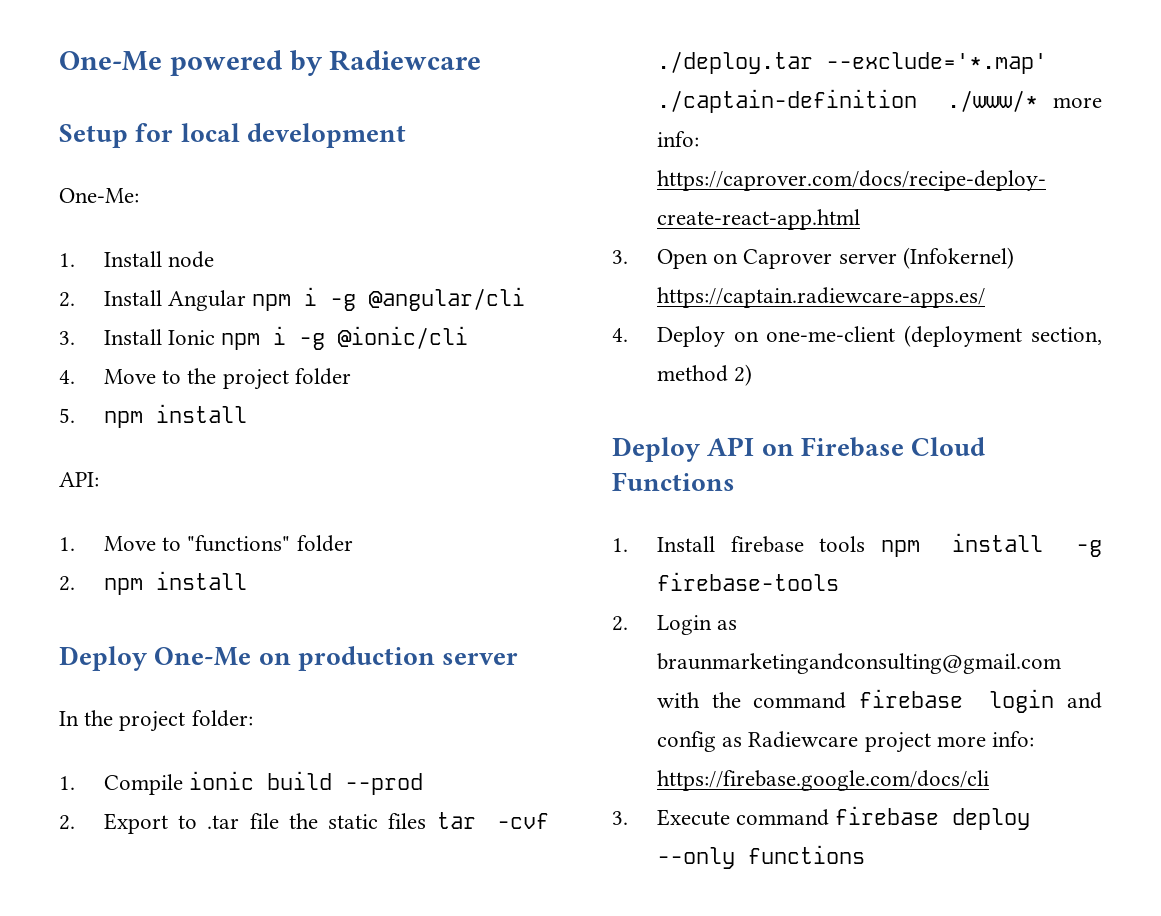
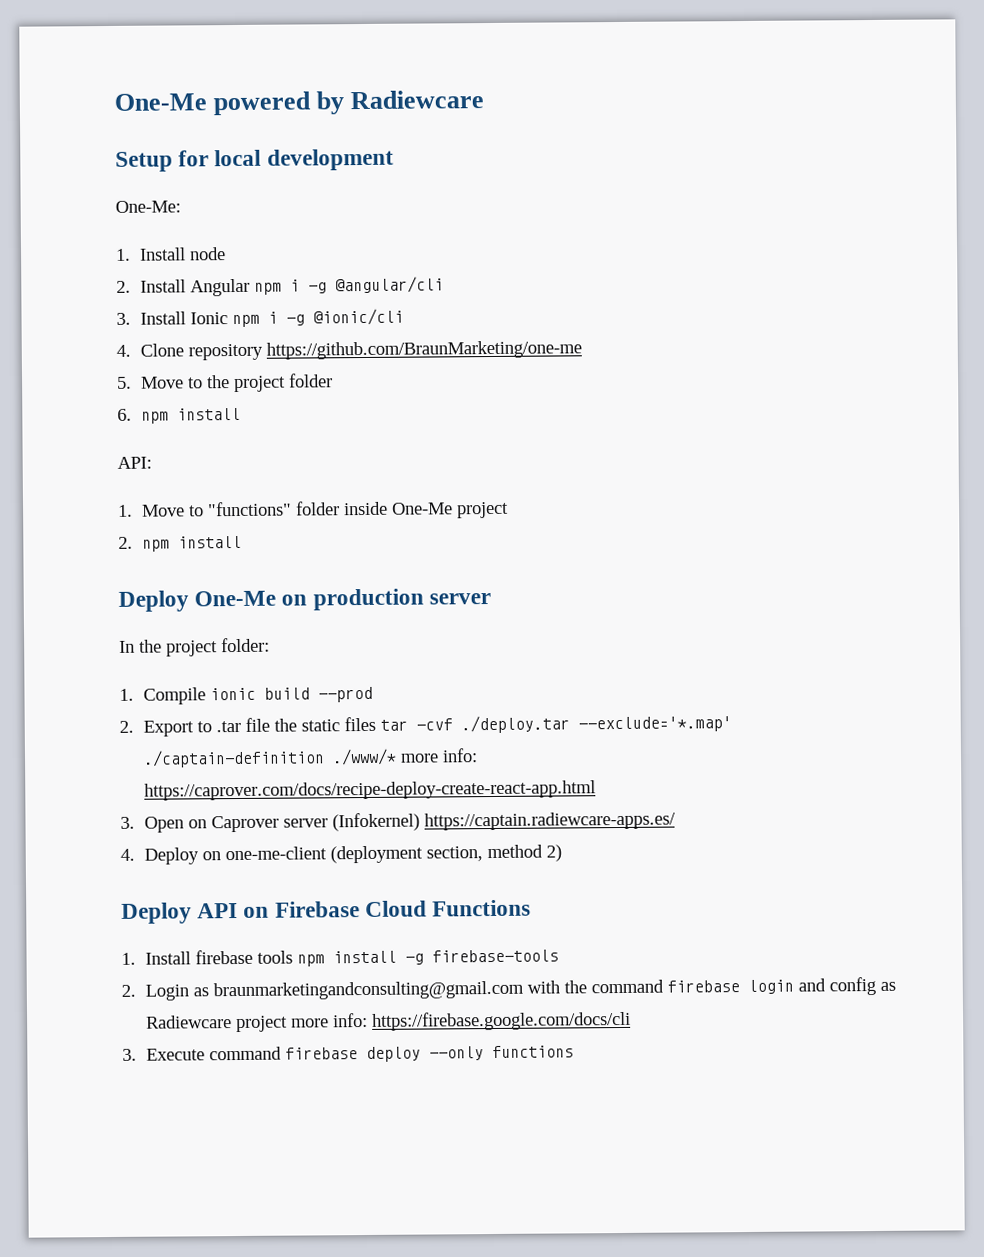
(75, 377) none -> [139,340,582,361] [117,376,132,389] Clone repository https://github.com/BraunMarketing/one-me // 5.
[59,408,75,423] 5. -> [117,408,132,421] 6.
(353, 543) none -> [343,501,509,519] inside One-Me project

